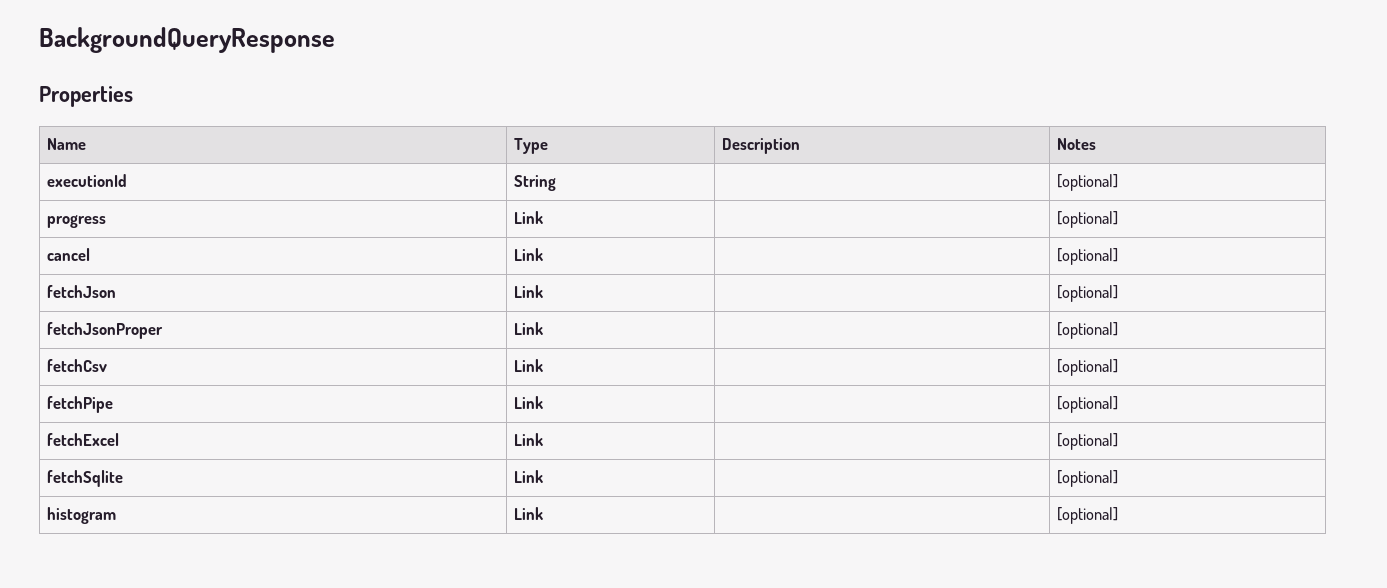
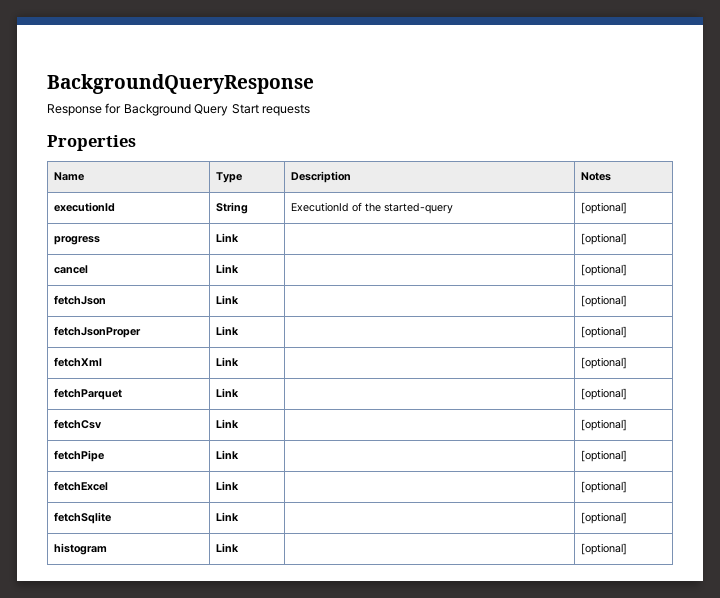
(335, 40) none -> [47,103,310,116] // Response for Background Query Start requests
(556, 183) none -> [290,202,453,214] ExecutionId of the started-query
(1118, 330) none -> [53,357,102,367] [215,357,239,366] [580,357,627,369] [53,388,122,400] [215,388,239,397] [580,388,627,400] // fetchXml | Link | | [optional] // fetchParquet | Link | | [optional]

